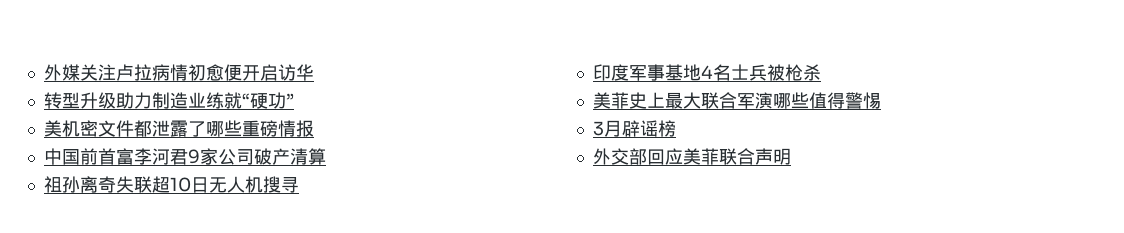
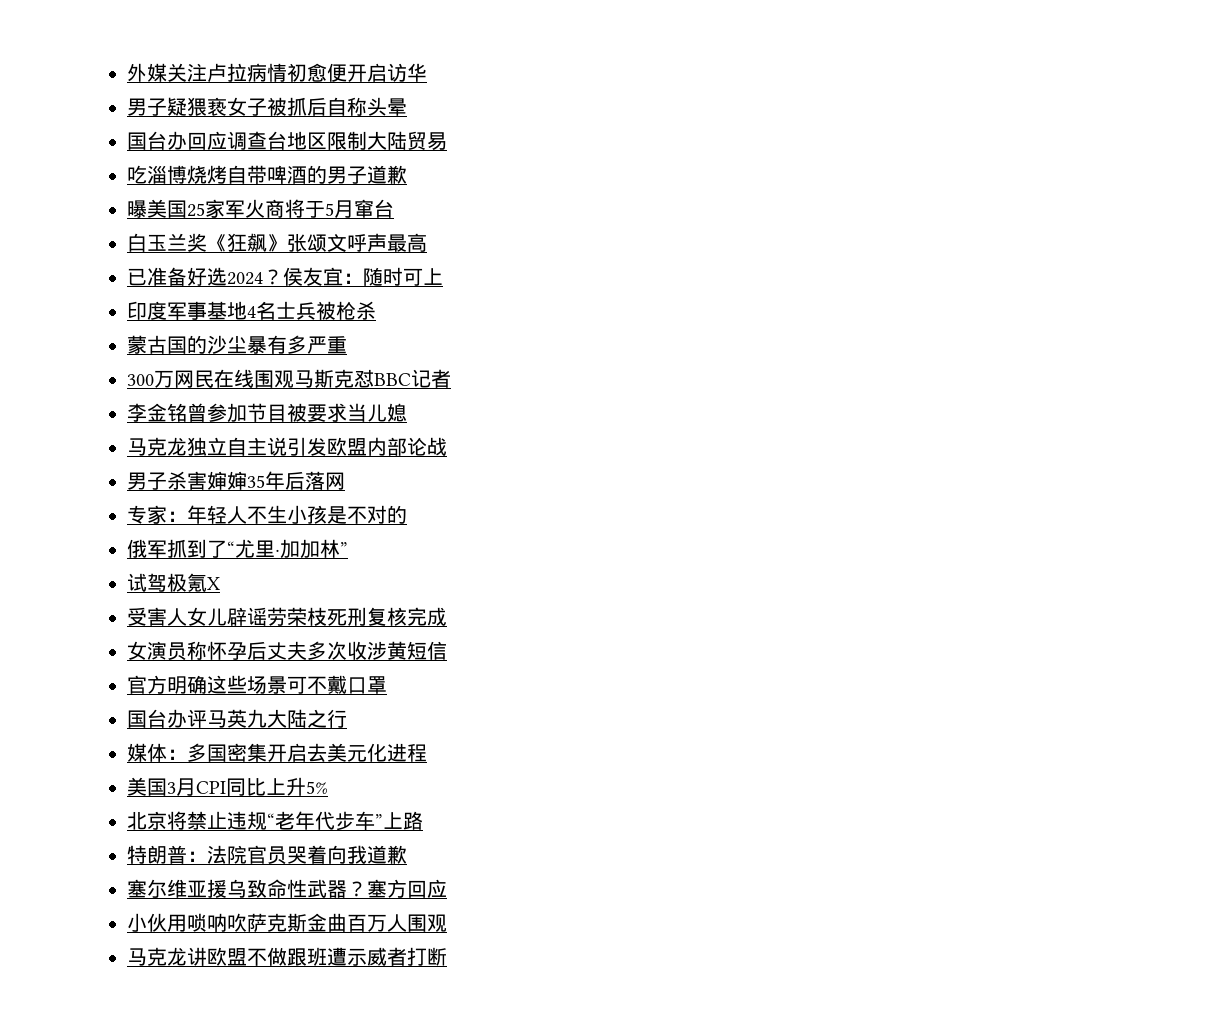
[43,92,294,109] [43,120,314,137] [43,148,326,165] [43,176,299,193] 转型升级助力制造业练就“硬功” // 美机密文件都泄露了哪些重磅情报 // 中国前首富李河君9家公司破产清算 // 祖孙离奇失联超10日无人机搜寻 -> [127,97,407,116] [127,131,447,151] [127,165,407,184] [127,199,394,218] [127,233,427,252] [127,267,443,286] 男子疑猥亵女子被抓后自称头晕 // 国台办回应调查台地区限制大陆贸易 // 吃淄博烧烤自带啤酒的男子道歉 // 曝美国25家军火商将于5月窜台 // 白玉兰奖《狂飙》张颂文呼声最高 // 已准备好选2024？侯友宜：随时可上
[592,92,881,109] [592,120,676,137] [592,148,791,165] 美菲史上最大联合军演哪些值得警惕 // 3月辟谣榜 // 外交部回应美菲联合声明 -> [127,335,347,354] [127,369,451,388] [127,403,407,423] [127,437,447,456] [127,471,345,490] [127,505,407,524] [127,539,348,559] [127,573,220,592] [127,607,447,626] [127,641,447,661] [127,675,387,694] [127,709,347,728] [127,743,427,762] [127,777,328,796] [127,811,423,831] [127,845,407,865] [127,879,447,898] [127,913,447,932] [127,947,447,966] 蒙古国的沙尘暴有多严重 // 300万网民在线围观马斯克怼BBC记者 // 李金铭曾参加节目被要求当儿媳 // 马克龙独立自主说引发欧盟内部论战 // 男子杀害婶婶35年后落网 // 专家：年轻人不生小孩是不对的 // 俄军抓到了“尤里·加加林” // 试驾极氪X // 受害人女儿辟谣劳荣枝死刑复核完成 // 女演员称怀孕后丈夫多次收涉黄短信 // 官方明确这些场景可不戴口罩 // 国台办评马英九大陆之行 // 媒体：多国密集开启去美元化进程 // 美国3月CPI同比上升5% // 北京将禁止违规“老年代步车”上路 // 特朗普：法院官员哭着向我道歉 // 塞尔维亚援乌致命性武器？塞方回应 // 小伙用唢呐吹萨克斯金曲百万人围观 // 马克龙讲欧盟不做跟班遭示威者打断

